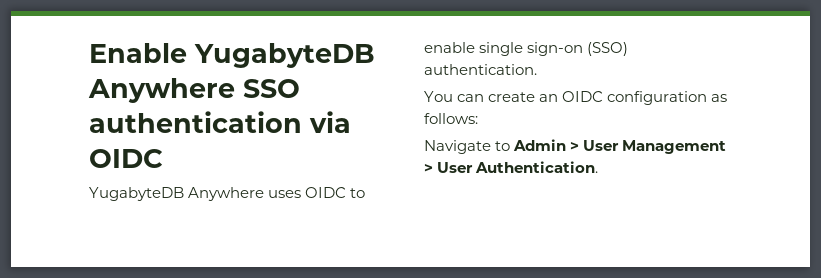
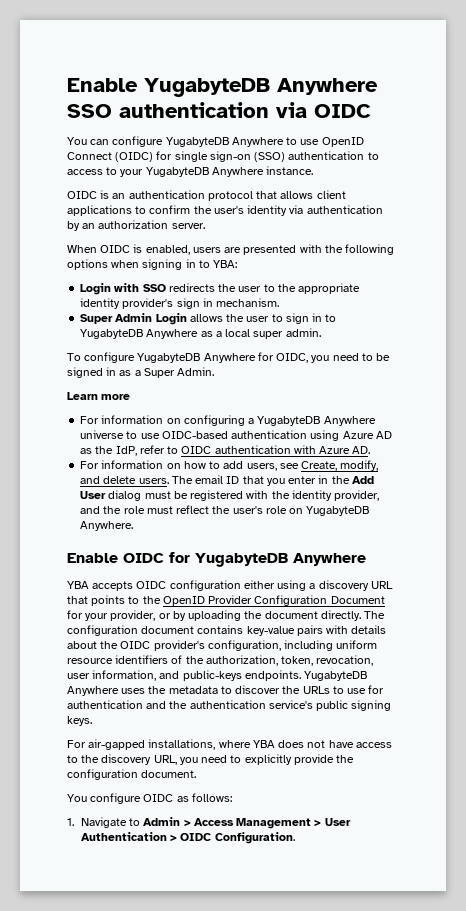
[89,187,366,201] [424,42,629,56] [424,64,537,75] [424,91,708,105] YugabyteDB Anywhere uses OIDC to enable single sign-on (SSO) authentication. // You can create an OIDC configuration -> [67,136,364,147] [67,151,379,162] [67,166,314,177] [67,190,346,201] [67,205,383,216] [67,220,205,231] [67,244,395,255] [67,259,238,270] [80,283,361,295] [80,298,280,309] [80,313,337,325] [80,328,321,339] [67,352,391,363] [67,367,215,378] [67,392,131,400] [80,415,376,426] [80,430,392,441] [80,445,371,456] [80,460,379,471] [80,475,374,486] [80,490,380,501] [80,505,370,516] [80,521,134,531] [67,552,366,567] [67,580,393,591] [67,595,385,606] [67,610,386,621] [67,625,387,636] [67,640,378,651] [67,655,374,666] [67,670,368,681] [67,685,385,696] [67,700,392,711] [67,716,92,726] [67,739,392,750] [67,754,355,765] [67,769,197,780] [67,793,174,804] You can configure YugabyteDB Anywhere to use OpenID Connect (OIDC) for single sign-on (SSO) authentication to access to your YugabyteDB Anywhere instance. // OIDC is an authentication protocol that allows client applications to confirm the user's identity via authentication by an authorization server. // When OIDC is enabled, users are presented with the following options when signing in to YBA: // Login with SSO redirects the user to the appropriate identity provider's sign in mechanism. // Super Admin Login allows the user to sign in to YugabyteDB Anywhere as a local super admin. // To configure YugabyteDB Anywhere for OIDC, you need to be signed in as a Super Admin. // Learn more // For information on configuring a YugabyteDB Anywhere universe to use OIDC-based authentication using Azure AD as the IdP, refer to OIDC authentication with Azure AD. // For information on how to add users, see Create, modify, and delete users. The email ID that you enter in the Add User dialog must be registered with the identity provider, and the role must reflect the user's role on YugabyteDB Anywhere. // Enable OIDC for YugabyteDB Anywhere // YBA accepts OIDC configuration either using a discovery URL that points to the OpenID Provider Configuration Document for your provider, or by uploading the document directly. The configuration document contains key-value pairs with details about the OIDC provider's configuration, including uniform resource identifiers of the authorization, token, revocation, user information, and public-keys endpoints. YugabyteDB Anywhere uses the metadata to discover the URLs to use for authentication and the authentication service's public signing keys. // For air-gapped installations, where YBA does not have access to the discovery URL, you need to explicitly provide the configuration document. // You configure OIDC
(478, 118) none -> [67,818,74,826] 1.
[583,140,620,151] User -> [193,818,234,826] Access
[475,161,599,173] Authentication. -> [80,832,295,844] Authentication > OIDC Configuration.

